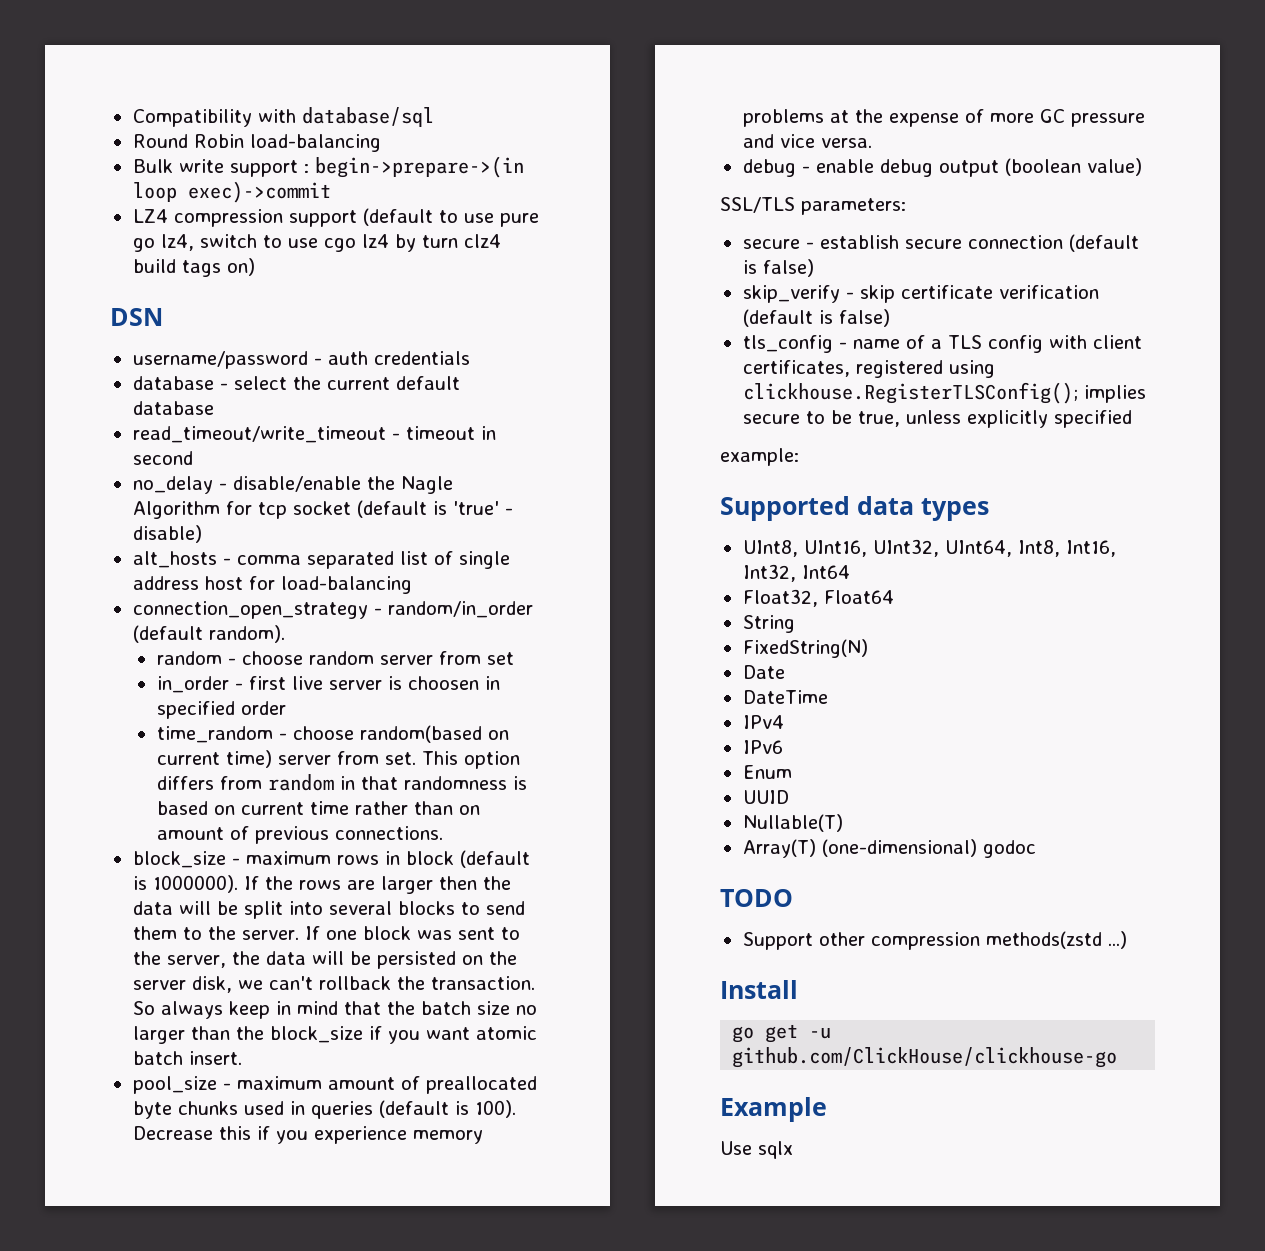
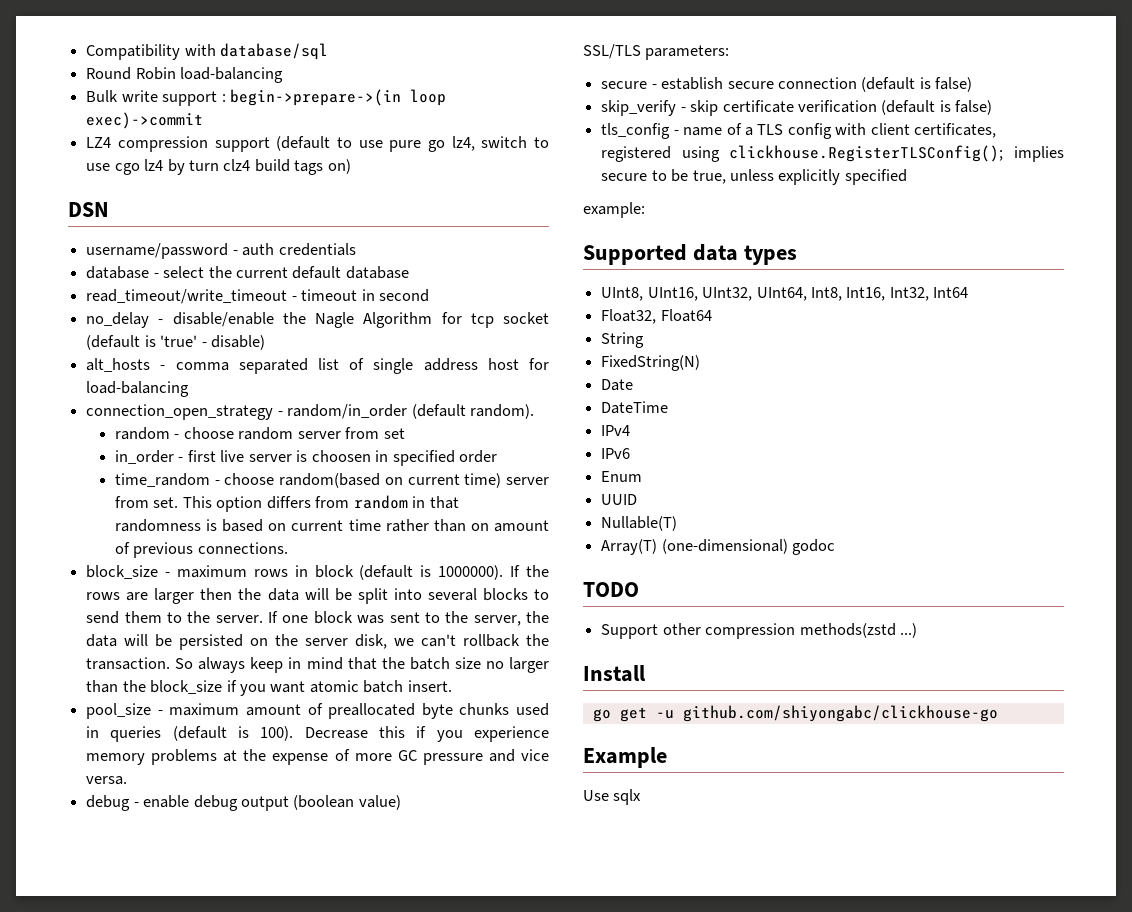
[732,1047,1118,1068] github.com/ClickHouse/clickhouse-go -> [682,705,998,722] github.com/shiyongabc/clickhouse-go

